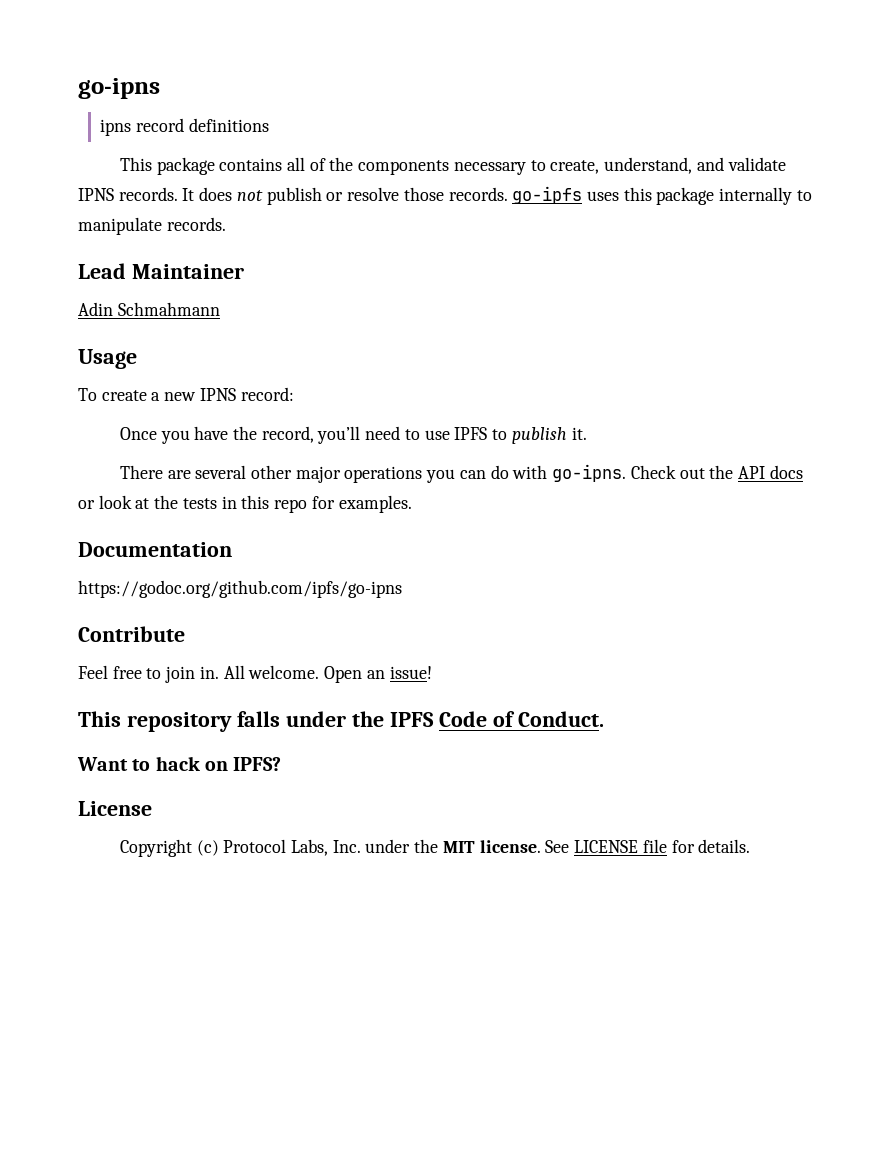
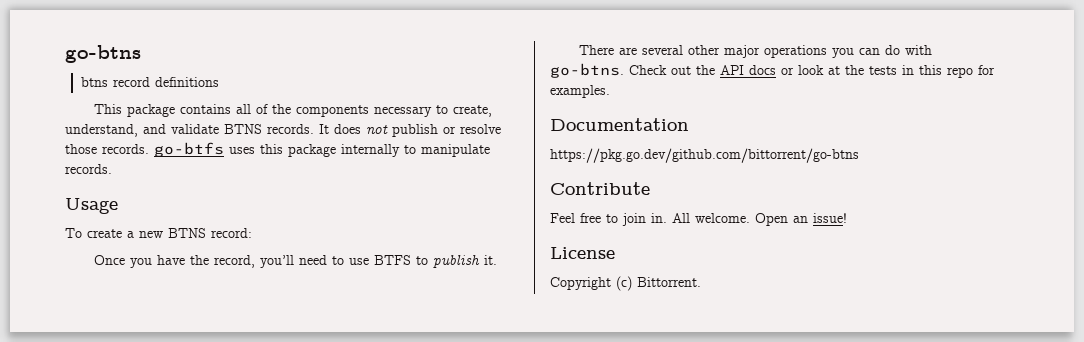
[78,78,160,99] [100,119,132,136] go-ipns // ipns -> [65,45,141,63] [81,77,109,87] go-btns // btns
[78,188,114,201] IPNS -> [224,124,262,134] BTNS
[512,186,583,204] go-ipfs -> [154,142,224,157] go-btfs
[78,263,244,279] [78,302,220,316] // Lead Maintainer // Adin Schmahmann -> (112, 169) none
[199,388,236,401] IPNS -> [168,228,206,238] BTNS
[454,427,488,440] IPFS -> [373,255,411,265] BTFS
[552,464,627,482] go-ipns. -> [550,63,624,78] go-btns.
[78,580,402,598] https://godoc.org/github.com/ipfs/go-ipns -> [550,148,859,163] https://pkg.go.dev/github.com/bittorrent/go-btns
[78,711,604,732] [77,756,282,771] [78,801,152,816] [119,839,751,857] This repository falls under the IPFS Code of Conduct. // Want to hack on IPFS? // License // Copyright (c) Protocol Labs, Inc. under the MIT license. See LICENSE file for details. -> [550,247,615,259] [550,276,701,291] License // Copyright (c) Bittorrent.

